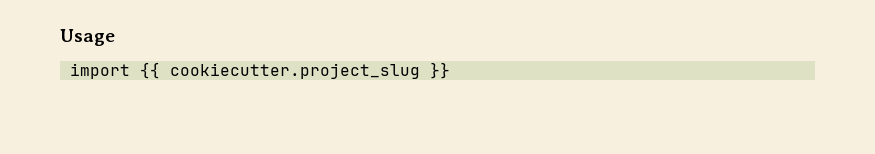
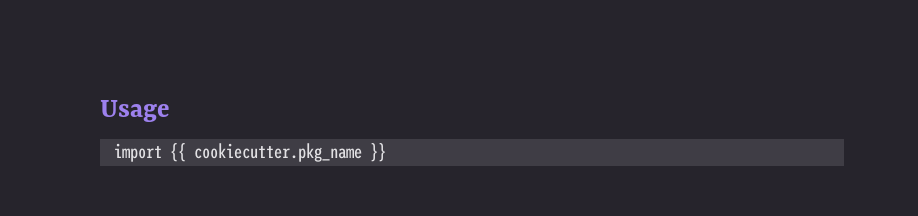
[169,63,420,79] cookiecutter.project_slug -> [193,143,362,162] cookiecutter.pkg_name

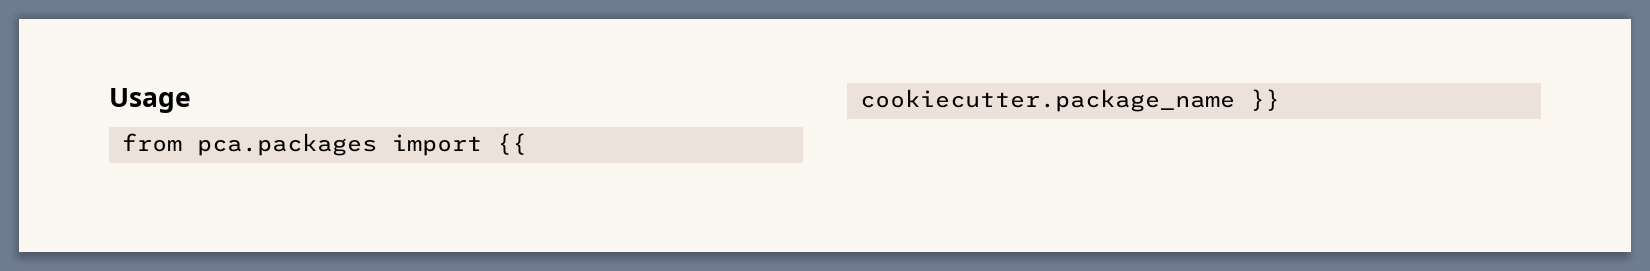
(170, 111) none -> [121,133,377,156] from pca.packages
[193,143,362,162] cookiecutter.pkg_name -> [859,89,1235,112] cookiecutter.package_name

